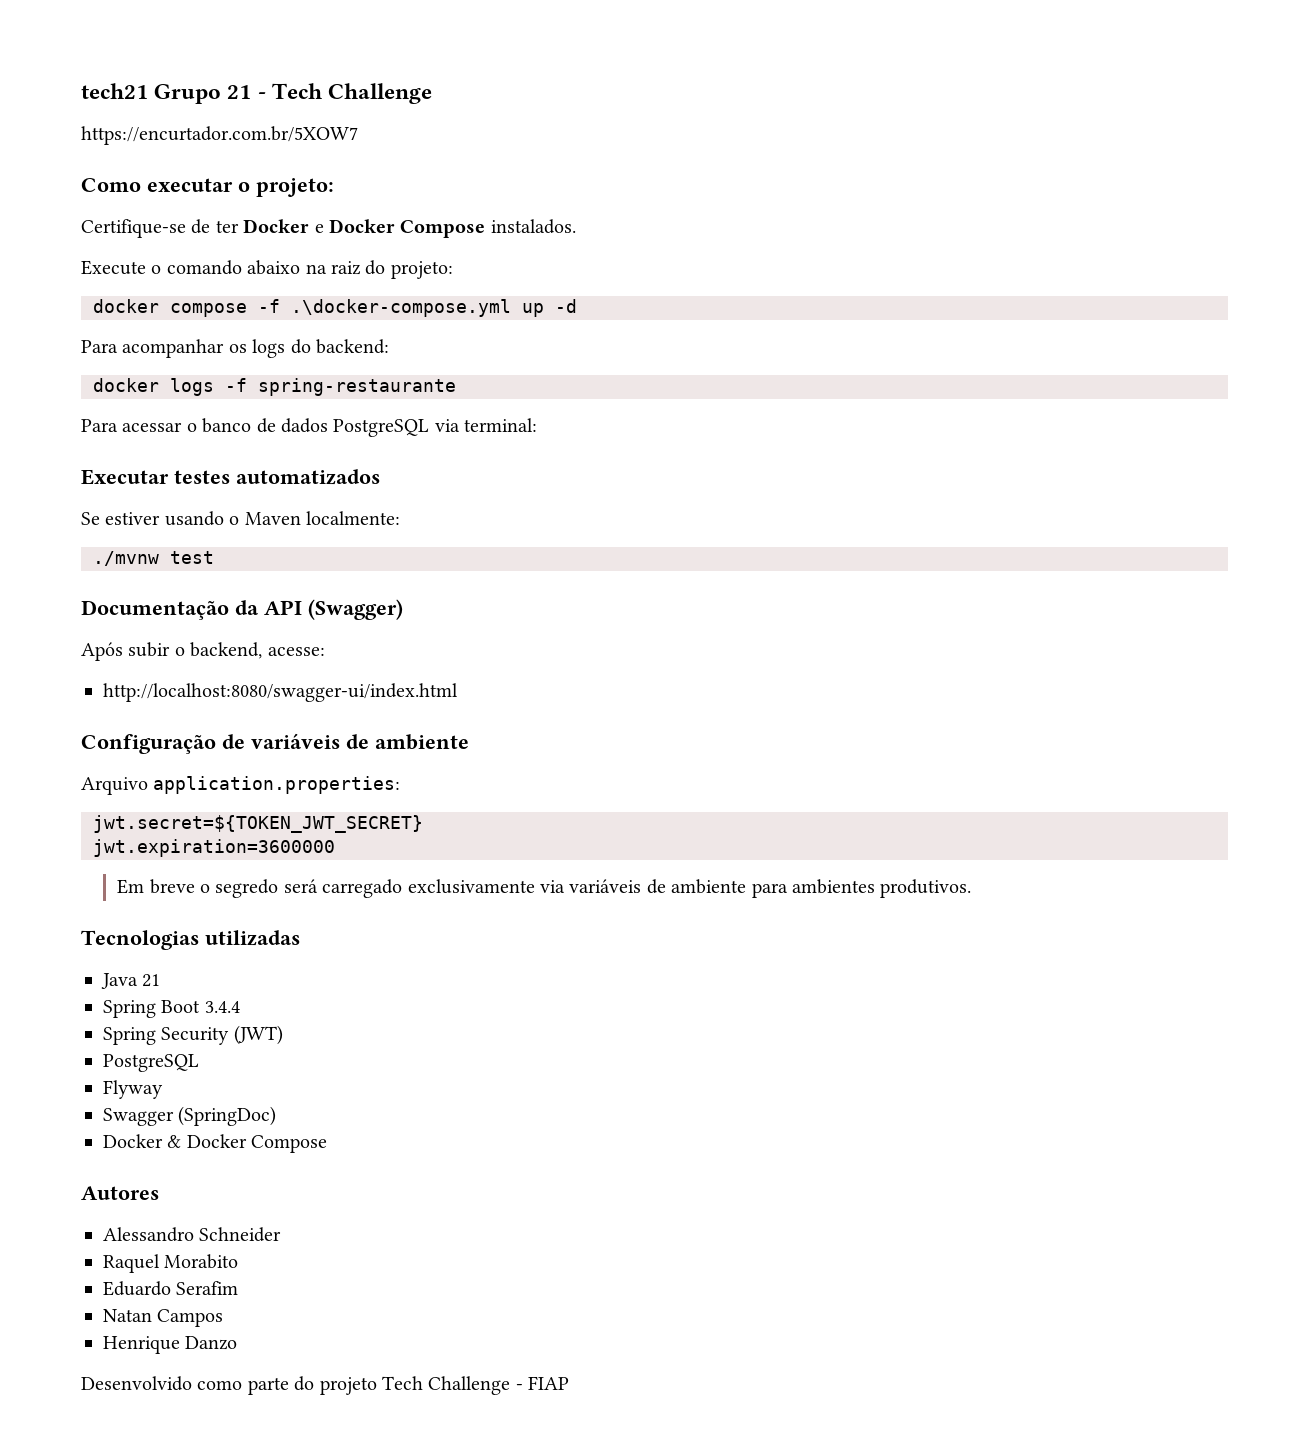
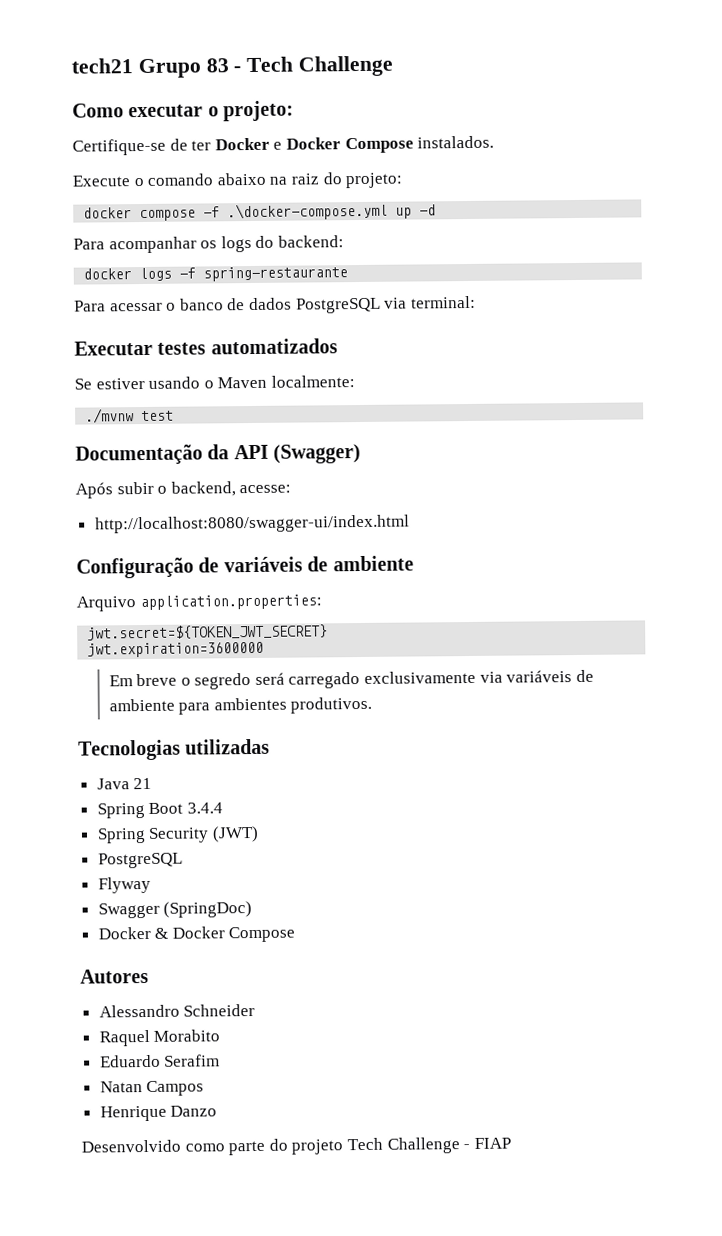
[227,85,252,99] 21 -> [205,58,229,73] 83
[81,126,358,145] // https://encurtador.com.br/5XOW7 -> (394, 66) none

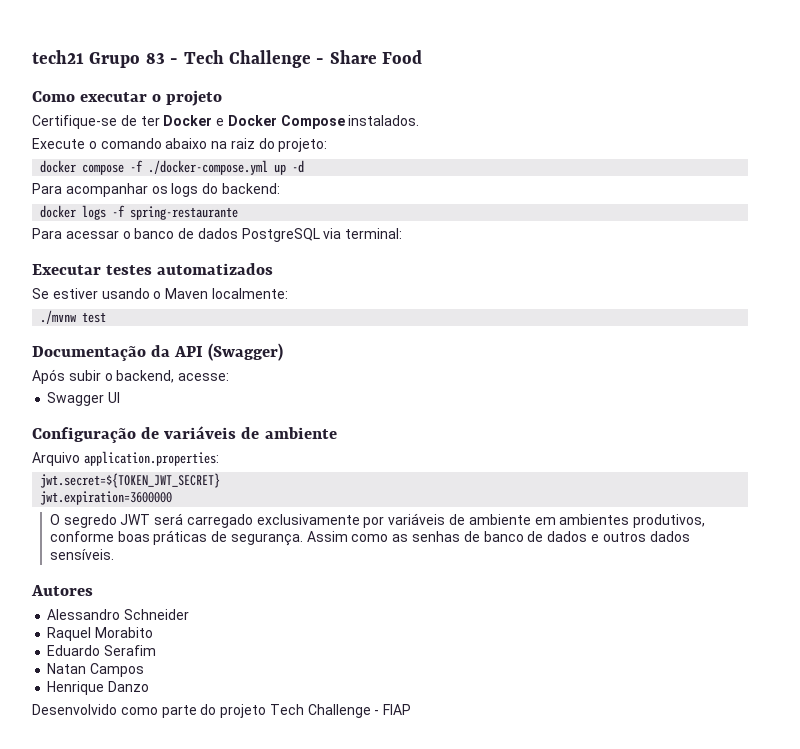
(394, 66) none -> [316,50,423,64] - Share Food
[223,100,295,122] projeto: -> [166,90,223,106] projeto
[227,202,389,221] .\docker-compose.yml -> [148,160,269,175] ./docker-compose.yml
[94,514,410,534] http://localhost:8080/swagger-ui/index.html -> [47,392,121,406] Swagger UI
[108,673,252,690] Em breve o segredo -> [49,514,151,528] O segredo JWT
[479,669,594,683] [108,696,373,715] [78,738,271,761] [96,777,153,790] [96,802,223,819] [96,825,259,844] [97,852,183,869] [97,876,151,894] [97,901,253,919] [97,926,296,943] via variáveis de ambiente para ambientes produtivos. // Tecnologias utilizadas // Java 21 // Spring Boot 3.4.4 // Spring Security (JWT) // PostgreSQL // Flyway // Swagger (SpringDoc) // Docker & Docker Compose -> [363,513,706,528] [49,530,690,546] [49,549,114,560] por variáveis de ambiente em ambientes produtivos, conforme boas práticas de segurança. Assim como as senhas de banco de dados e outros dados sensíveis.

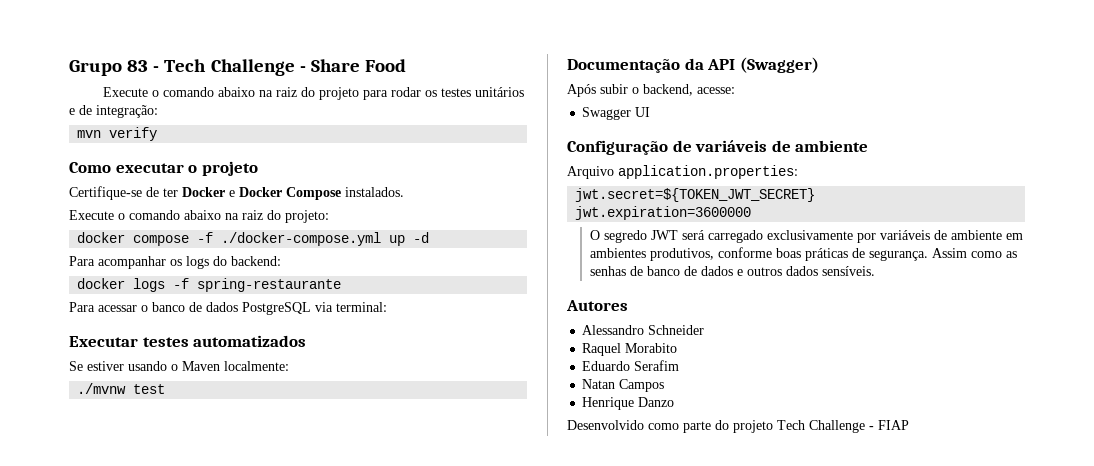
[32,50,84,64] tech21 -> (69, 68) none
(423, 57) none -> [103,87,525,100] [69,105,158,118] [77,127,158,141] // Execute o comando abaixo na raiz do projeto para rodar os testes unitários e de integração: // mvn verify

